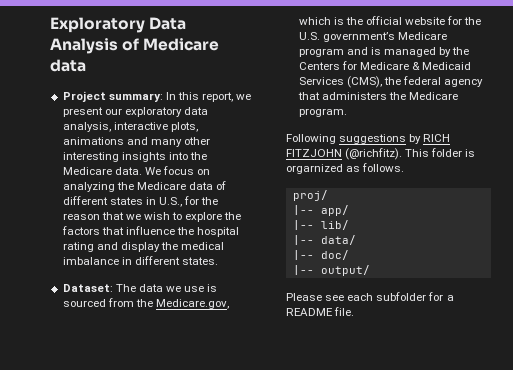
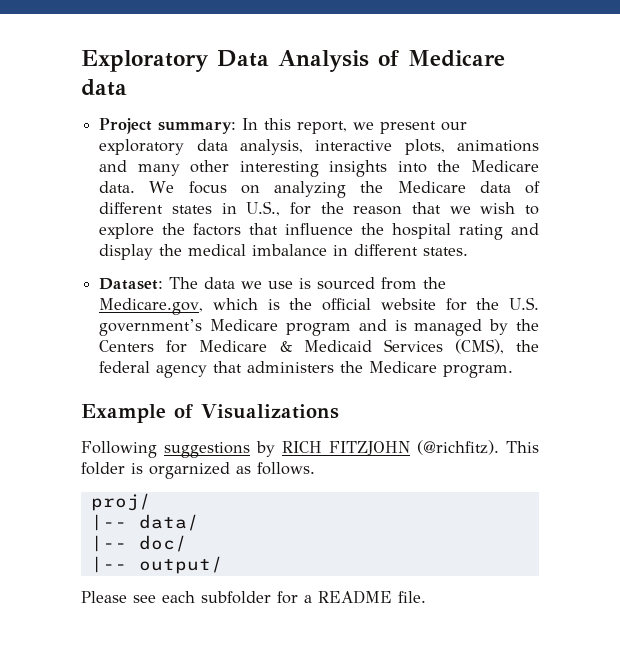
(347, 112) none -> [81,404,339,423] // Example of Visualizations
[292,205,349,216] [292,220,349,230] // |-- app/ // |-- lib/ -> (151, 502) none

